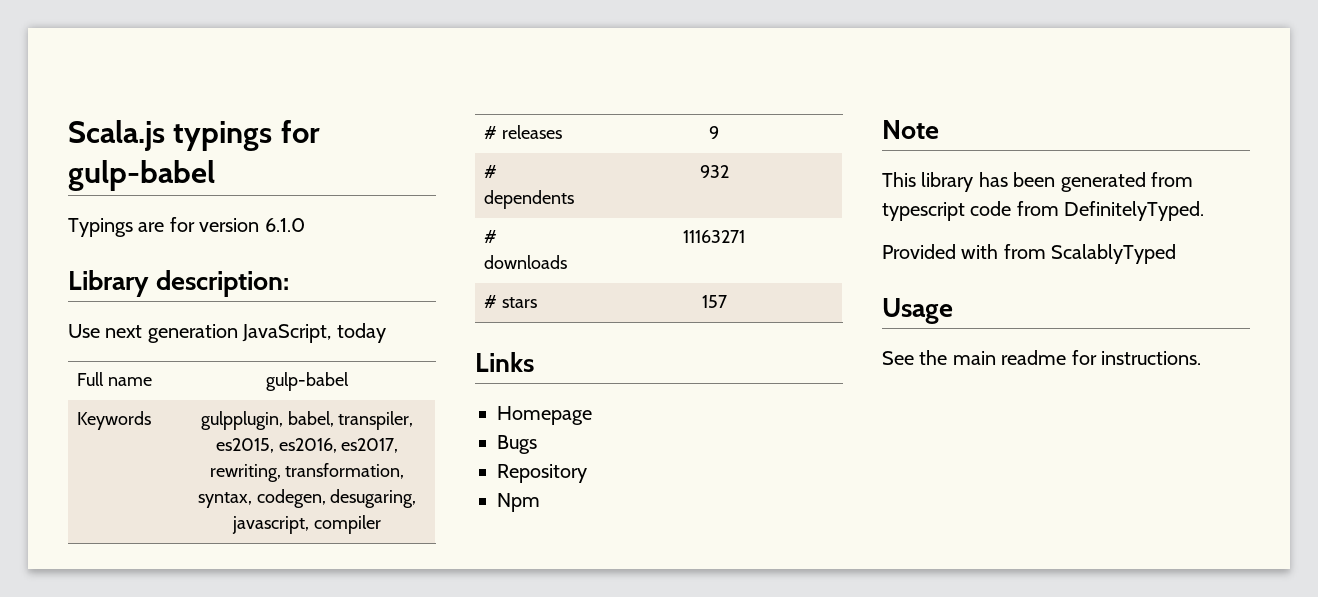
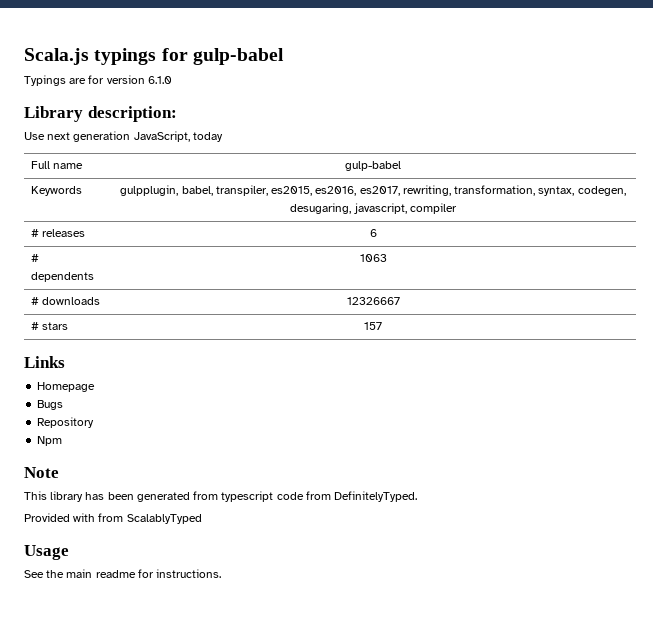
[709,126,719,139] 9 -> [369,229,377,237] 6
[699,165,729,178] 932 -> [359,254,387,262] 1063
[683,230,745,243] 11163271 -> [346,297,400,305] 12326667

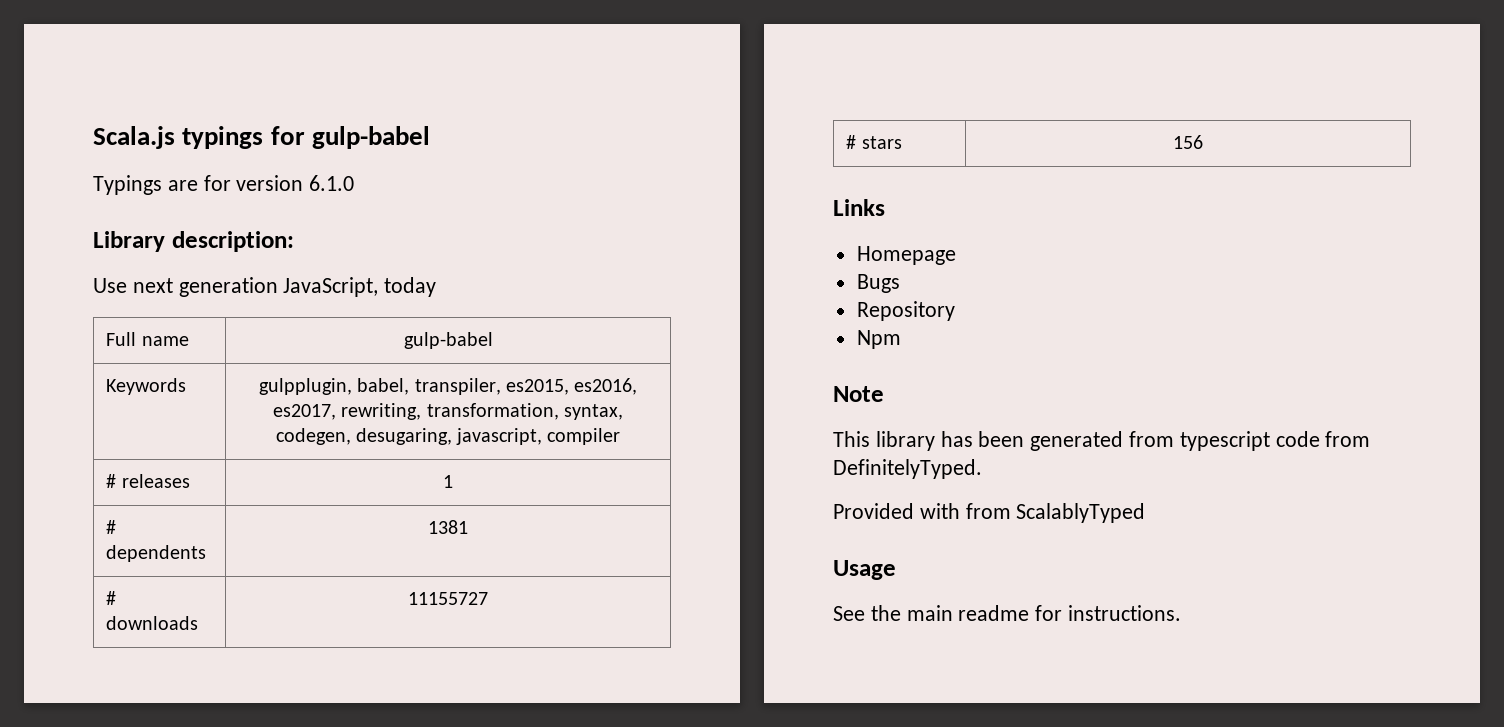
[369,229,377,237] 6 -> [443,475,453,488] 1
[359,254,387,262] 1063 -> [428,520,468,534] 1381
[346,297,400,305] 12326667 -> [408,592,488,605] 11155727
[364,322,382,330] 157 -> [1173,135,1203,149] 156

